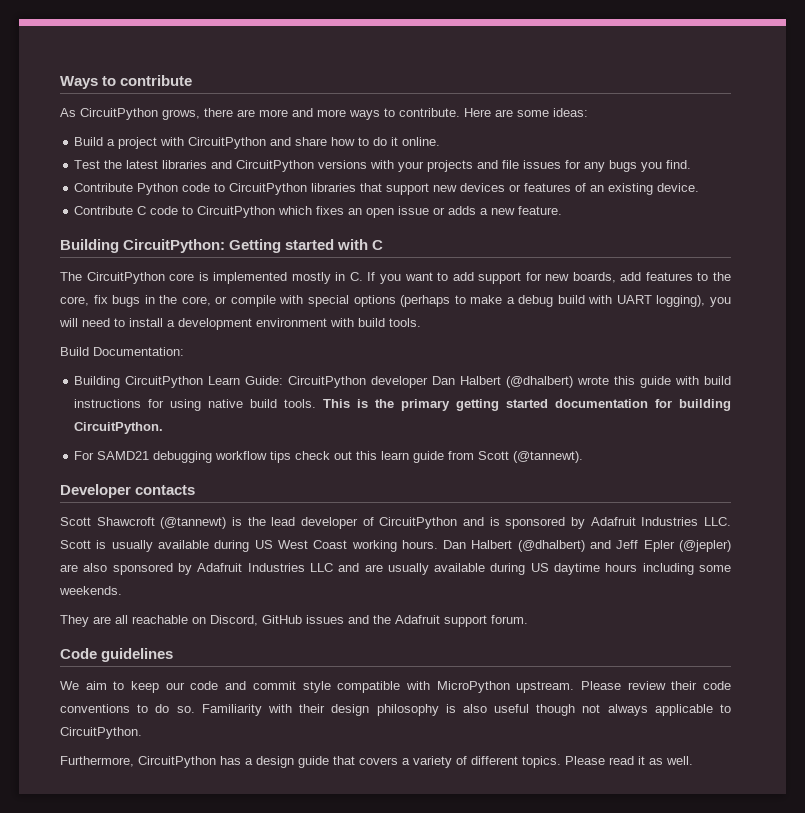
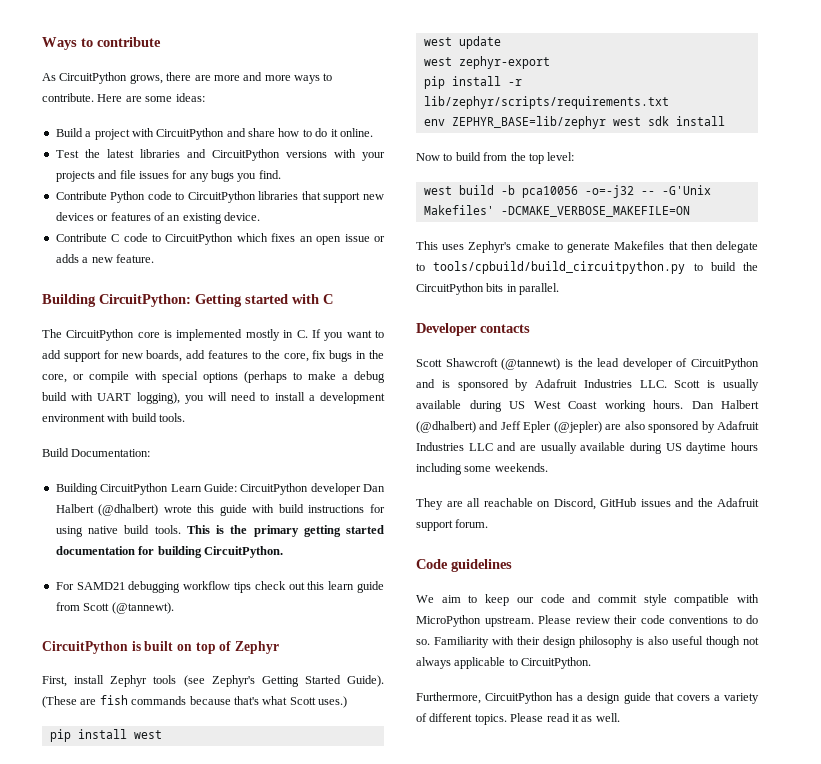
(584, 457) none -> [42,641,279,654] [42,675,384,687] [42,695,347,708] [49,729,162,742] [423,36,501,49] [423,56,550,69] [423,76,522,89] [423,96,669,109] [423,116,725,129] [416,152,575,164] [423,185,711,198] [423,205,690,217] [416,241,758,253] [416,261,758,274] [416,283,560,295] // CircuitPython is built on top of Zephyr // First, install Zephyr tools (see Zephyr's Getting Started Guide). (These are fish commands because that's what Scott uses.) // pip install west // west update // west zephyr-export // pip install -r lib/zephyr/scripts/requirements.txt // env ZEPHYR_BASE=lib/zephyr west sdk install // Now to build from the top level: // west build -b pca10056 -o=-j32 -- -G'Unix Makefiles' -DCMAKE_VERBOSE_MAKEFILE=ON // This uses Zephyr's cmake to generate Makefiles that then delegate to tools/cpbuild/build_circuitpython.py to build the CircuitPython bits in parallel.

